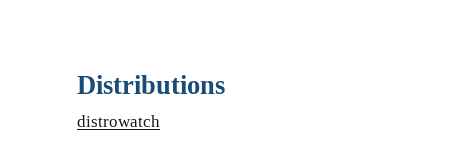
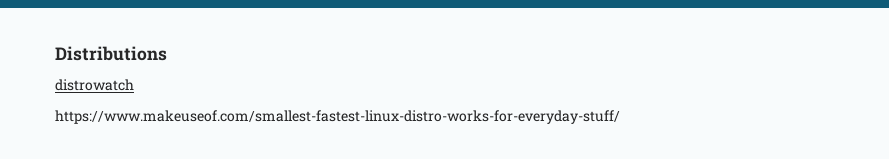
(160, 121) none -> [55,110,620,124] // https://www.makeuseof.com/smallest-fastest-linux-distro-works-for-everyday-stuff/

